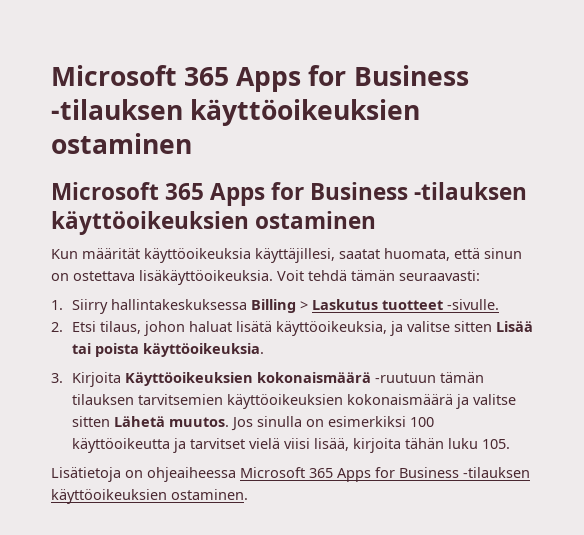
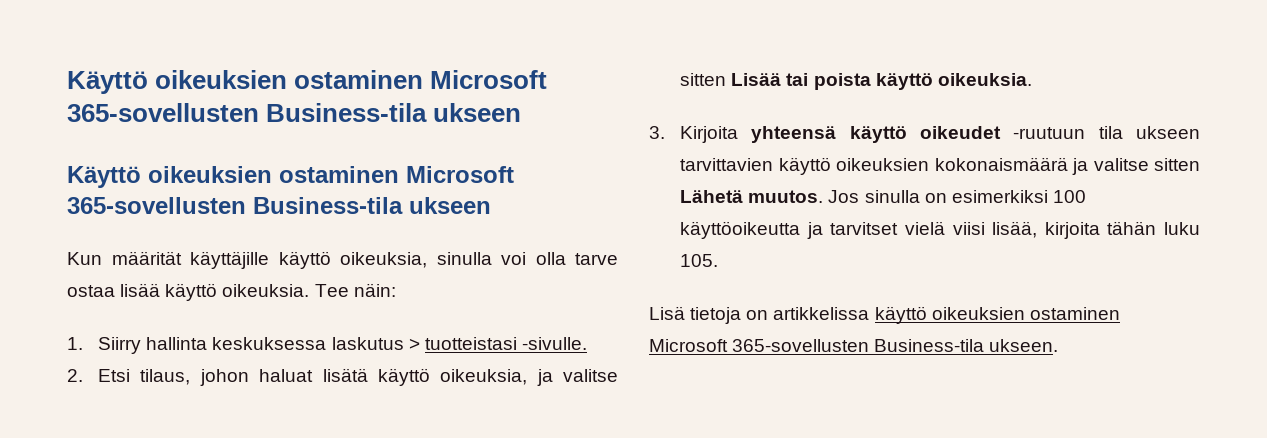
[51,65,469,92] [51,99,421,126] [51,133,192,154] [51,182,528,206] [51,211,377,235] [51,248,522,263] [51,270,480,285] [51,299,443,314] Microsoft 365 Apps for Business -tilauksen käyttöoikeuksien ostaminen // Microsoft 365 Apps for Business -tilauksen käyttöoikeuksien ostaminen // Kun määrität käyttöoikeuksia käyttäjillesi, saatat huomata, että sinun on ostettava lisäkäyttöoikeuksia. Voit tehdä tämän seuraavasti: // 1. Siirry hallintakeskuksessa Billing > Laskutus tuotteet -> [67,70,548,94] [67,103,522,122] [67,166,514,188] [67,197,491,214] [67,251,618,269] [67,283,396,301] [67,337,517,354] Käyttö oikeuksien ostaminen Microsoft 365-sovellusten Business-tila ukseen // Käyttö oikeuksien ostaminen Microsoft 365-sovellusten Business-tila ukseen // Kun määrität käyttäjille käyttö oikeuksia, sinulla voi olla tarve ostaa lisää käyttö oikeuksia. Tee näin: // 1. Siirry hallinta keskuksessa laskutus > tuotteistasi
[275,321,387,336] käyttöoikeuksia, -> [377,368,528,386] käyttö oikeuksia,
[142,343,264,357] käyttöoikeuksia. -> [875,73,1032,90] käyttö oikeuksia.
[124,372,484,386] [71,394,343,409] Käyttöoikeuksien kokonaismäärä -ruutuun tämän tilauksen tarvitsemien käyttöoikeuksien -> [751,126,1200,143] [680,157,930,175] yhteensä käyttö oikeudet -ruutuun tila ukseen tarvittavien käyttö oikeuksien
[51,467,530,482] [51,489,248,504] Lisätietoja on ohjeaiheessa Microsoft 365 Apps for Business -tilauksen käyttöoikeuksien ostaminen. -> [649,306,1120,324] [649,339,1059,352] Lisä tietoja on artikkelissa käyttö oikeuksien ostaminen Microsoft 365-sovellusten Business-tila ukseen.

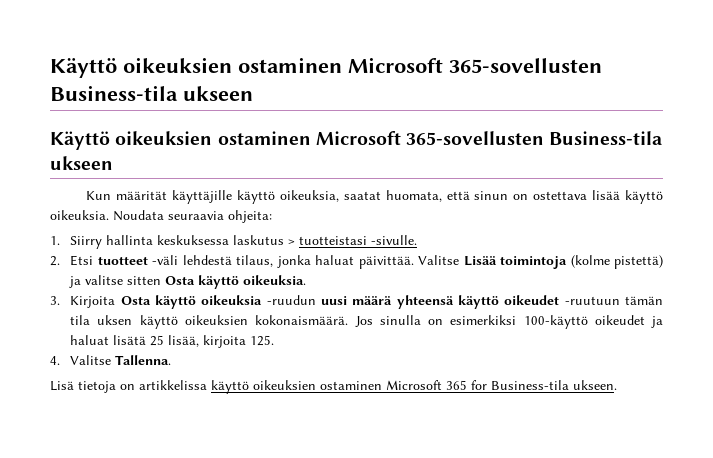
[436,252,618,265] [67,283,396,301] sinulla voi olla tarve ostaa lisää käyttö oikeuksia. Tee näin: -> [343,190,663,204] [50,210,272,223] saatat huomata, että sinun on ostettava lisää käyttö oikeuksia. Noudata seuraavia ohjeita:
[140,368,618,386] [680,73,1032,90] [649,126,1200,143] [680,157,1200,175] [680,190,1086,203] [680,221,1200,239] [680,254,719,267] tilaus, johon haluat lisätä käyttö oikeuksia, ja valitse sitten Lisää tai poista käyttö oikeuksia. // 3. Kirjoita yhteensä käyttö oikeudet -ruutuun tila ukseen tarvittavien käyttö oikeuksien kokonaismäärä ja valitse sitten Lähetä muutos. Jos sinulla on esimerkiksi 100 käyttöoikeutta ja tarvitset vielä viisi lisää, kirjoita tähän luku 105. -> [97,255,664,269] [69,275,307,289] [50,295,663,309] [70,315,663,329] [70,335,275,348] [50,355,172,365] tuotteet -väli lehdestä tilaus, jonka haluat päivittää. Valitse Lisää toimintoja (kolme pistettä) ja valitse sitten Osta käyttö oikeuksia. // 3. Kirjoita Osta käyttö oikeuksia -ruudun uusi määrä yhteensä käyttö oikeudet -ruutuun tämän tila uksen käyttö oikeuksien kokonaismäärä. Jos sinulla on esimerkiksi 100-käyttö oikeudet ja haluat lisätä 25 lisää, kirjoita 125. // 4. Valitse Tallenna.
[732,339,870,352] 365-sovellusten -> [446,380,487,390] 365 for

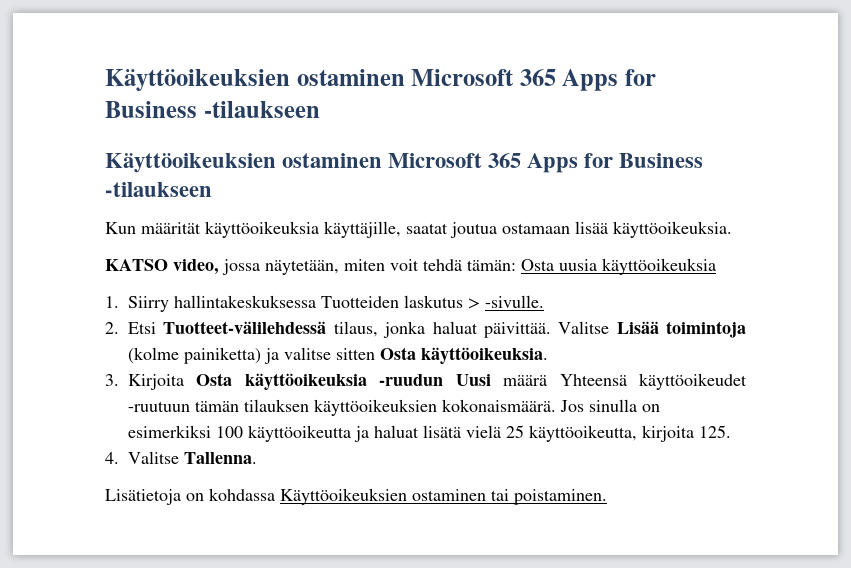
[50,57,602,78] [50,85,253,101] [50,131,663,150] [50,156,113,170] [86,190,663,204] [50,210,272,223] Käyttö oikeuksien ostaminen Microsoft 365-sovellusten Business-tila ukseen // Käyttö oikeuksien ostaminen Microsoft 365-sovellusten Business-tila ukseen // Kun määrität käyttäjille käyttö oikeuksia, saatat huomata, että sinun on ostettava lisää käyttö oikeuksia. Noudata seuraavia ohjeita: -> [105,69,657,91] [105,101,320,118] [105,153,704,173] [105,182,212,197] [105,221,732,238] [105,258,716,275] Käyttöoikeuksien ostaminen Microsoft 365 Apps for Business -tilaukseen // Käyttöoikeuksien ostaminen Microsoft 365 Apps for Business -tilaukseen // Kun määrität käyttöoikeuksia käyttäjille, saatat joutua ostamaan lisää käyttöoikeuksia. // KATSO video, jossa näytetään, miten voit tehdä tämän: Osta uusia käyttöoikeuksia
[106,235,230,245] hallinta keskuksessa -> [174,295,399,308] hallintakeskuksessa Tuotteiden
[299,236,368,245] tuotteistasi -> (480, 303) none
[97,255,232,265] tuotteet -väli lehdestä -> [163,321,327,334] Tuotteet-välilehdessä
[614,255,664,269] pistettä) -> [184,347,261,364] painiketta)
[198,275,307,289] käyttö oikeuksia. -> [421,347,548,364] käyttöoikeuksia.
[154,295,663,309] [70,315,248,329] käyttö oikeuksia -ruudun uusi määrä yhteensä käyttö oikeudet -ruutuun tämän tila uksen käyttö oikeuksien -> [244,373,748,390] [128,399,437,416] käyttöoikeuksia -ruudun Uusi määrä Yhteensä käyttöoikeudet -ruutuun tämän tilauksen käyttöoikeuksien
[523,315,645,329] 100-käyttö oikeudet -> [216,425,351,442] 100 käyttöoikeutta
[150,335,200,347] 25 lisää, -> [466,425,637,442] vielä 25 käyttöoikeutta,
[50,380,617,394] Lisä tietoja on artikkelissa käyttö oikeuksien ostaminen Microsoft 365 for Business-tila ukseen. -> [105,488,607,505] Lisätietoja on kohdassa Käyttöoikeuksien ostaminen tai poistaminen.

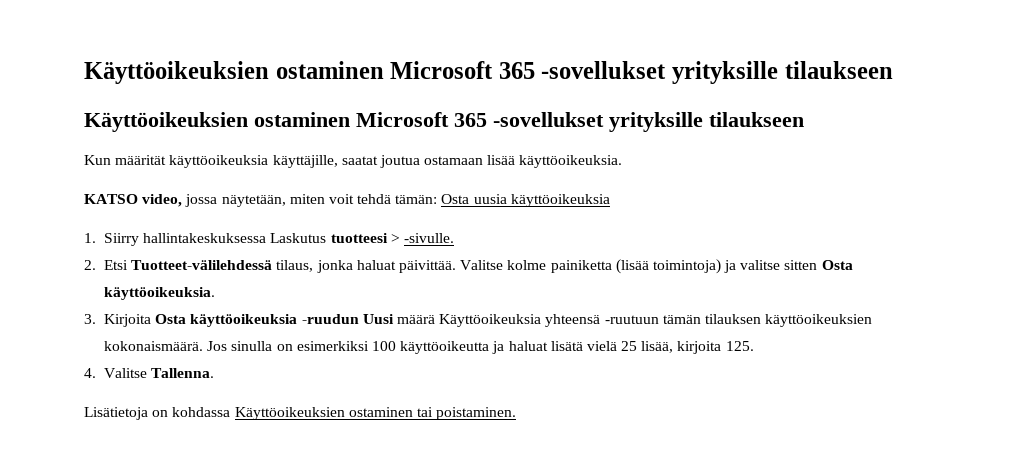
[105,69,657,91] [105,101,320,118] [105,153,704,173] [105,182,212,197] Käyttöoikeuksien ostaminen Microsoft 365 Apps for Business -tilaukseen // Käyttöoikeuksien ostaminen Microsoft 365 Apps for Business -tilaukseen -> [84,61,893,84] [84,112,804,132] Käyttöoikeuksien ostaminen Microsoft 365 -sovellukset yrityksille tilaukseen // Käyttöoikeuksien ostaminen Microsoft 365 -sovellukset yrityksille tilaukseen
[321,295,463,308] Tuotteiden laskutus -> [270,233,388,243] Laskutus tuotteesi
[616,321,746,338] [128,347,261,364] Lisää toimintoja (kolme painiketta) -> [507,259,721,274] kolme painiketta (lisää toimintoja)
[559,373,748,390] Yhteensä käyttöoikeudet -> [439,314,601,327] Käyttöoikeuksia yhteensä
[529,425,637,442] käyttöoikeutta, -> [641,341,674,353] lisää,

